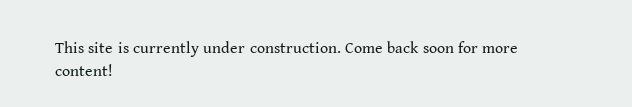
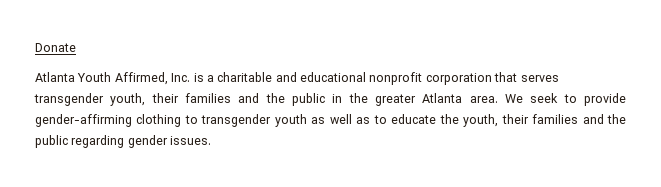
[55,41,519,57] [55,64,113,76] This site is currently under construction. Come back soon for more content! -> [35,43,76,52] [35,72,559,85] [34,93,626,106] [35,114,626,127] [35,135,212,148] Donate // Atlanta Youth Affirmed, Inc. is a charitable and educational nonprofit corporation that serves transgender youth, their families and the public in the greater Atlanta area. We seek to provide gender-affirming clothing to transgender youth as well as to educate the youth, their families and the public regarding gender issues.

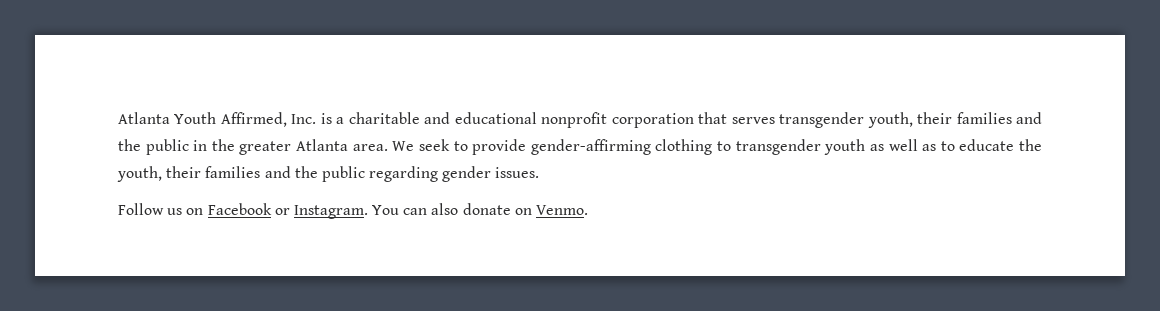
[35,43,76,52] Donate // -> (118, 118) none
(212, 140) none -> [118,203,589,219] // Follow us on Facebook or Instagram. You can also donate on Venmo.

